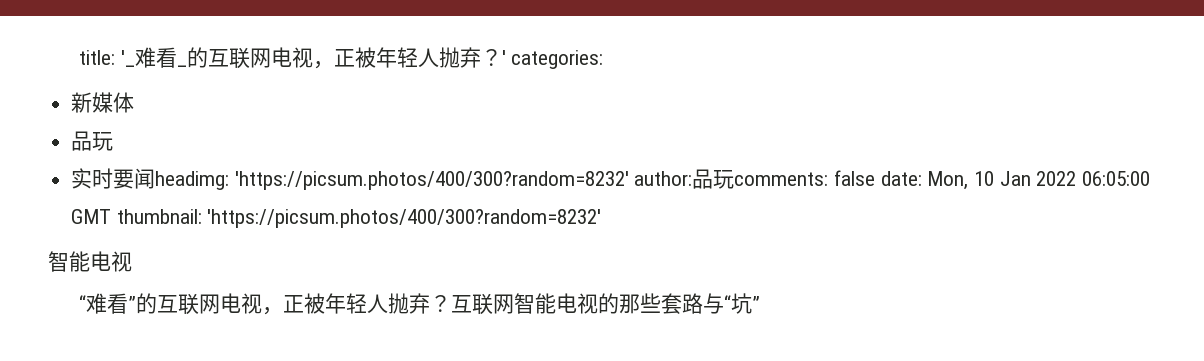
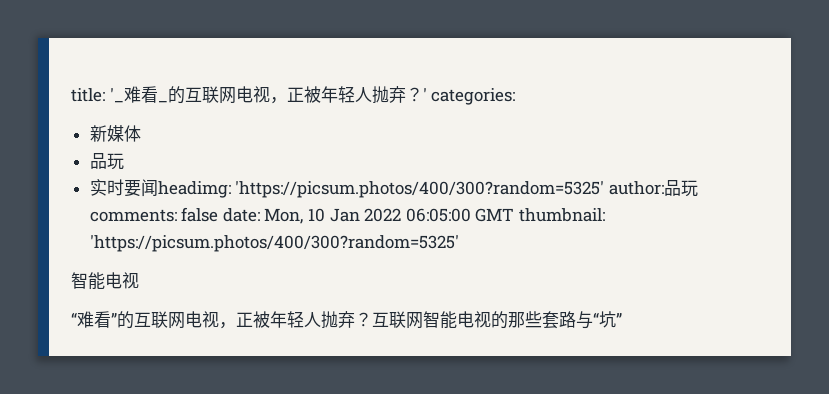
[234,171,629,190] 'https://picsum.photos/400/300?random=8232' -> [235,181,605,198] 'https://picsum.photos/400/300?random=5325'
[207,209,602,228] 'https://picsum.photos/400/300?random=8232' -> [89,235,459,252] 'https://picsum.photos/400/300?random=5325'

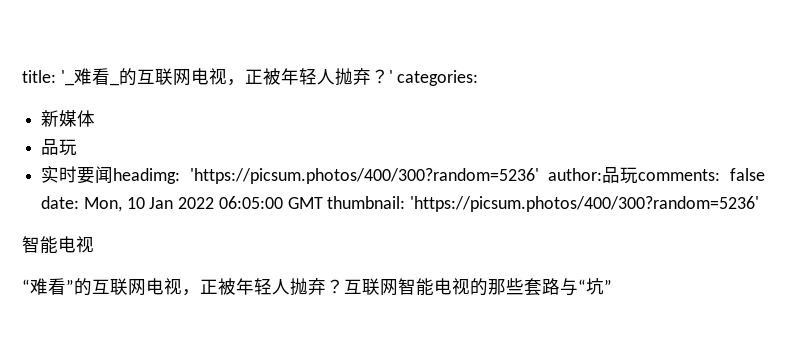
[235,181,605,198] 'https://picsum.photos/400/300?random=5325' -> [189,168,539,184] 'https://picsum.photos/400/300?random=5236'
[89,235,459,252] 'https://picsum.photos/400/300?random=5325' -> [410,196,760,212] 'https://picsum.photos/400/300?random=5236'

